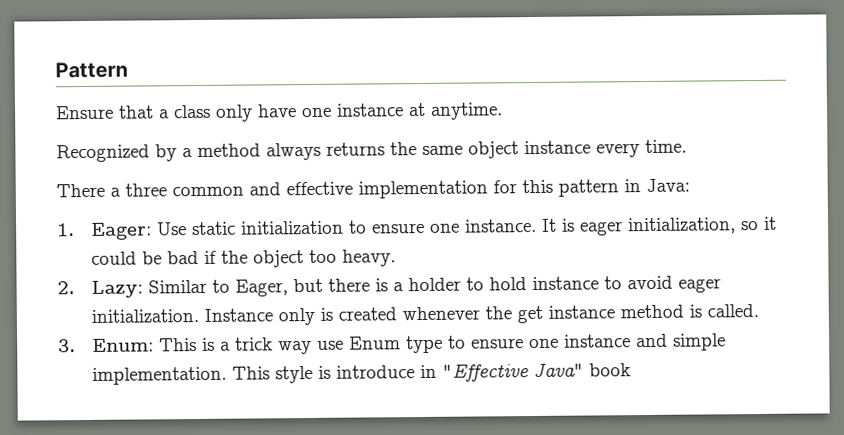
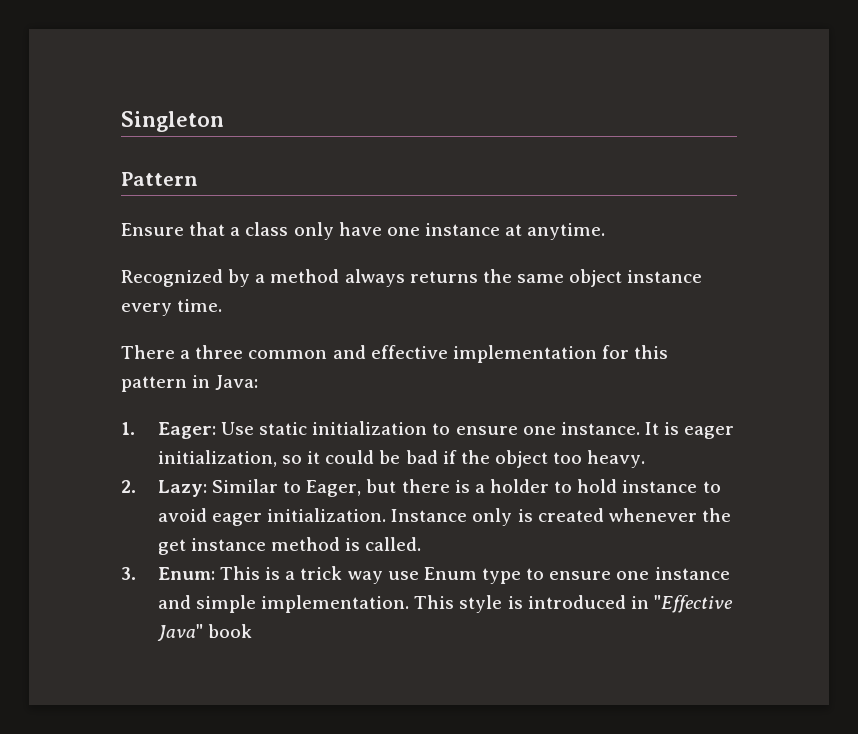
(55, 70) none -> [121,111,224,132] Singleton //
[335,365,415,379] introduce -> [527,595,626,609] introduced

